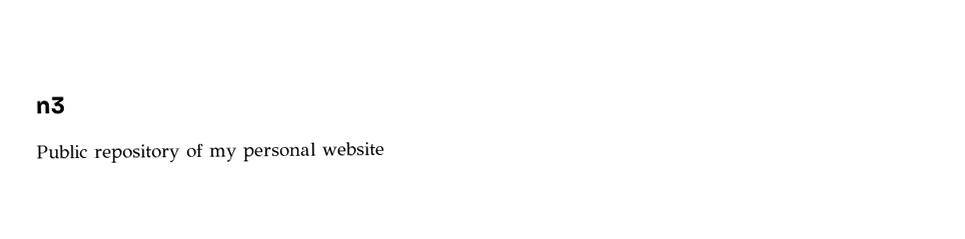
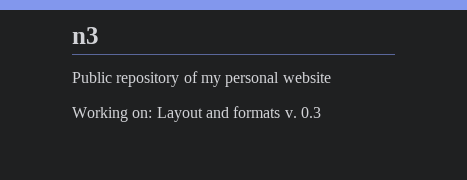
(385, 148) none -> [72,106,321,122] // Working on: Layout and formats v. 0.3

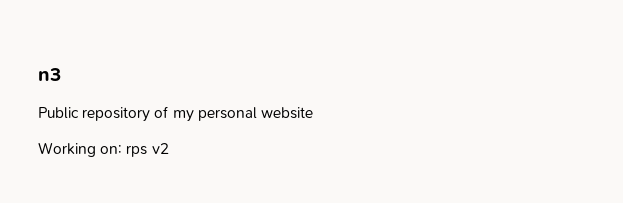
[156,106,321,122] Layout and formats v. 0.3 -> [126,143,169,157] rps v2

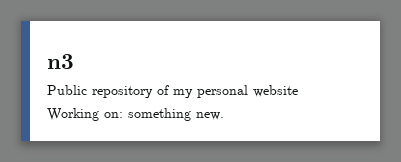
[126,143,169,157] rps v2 -> [128,108,224,121] something new.

